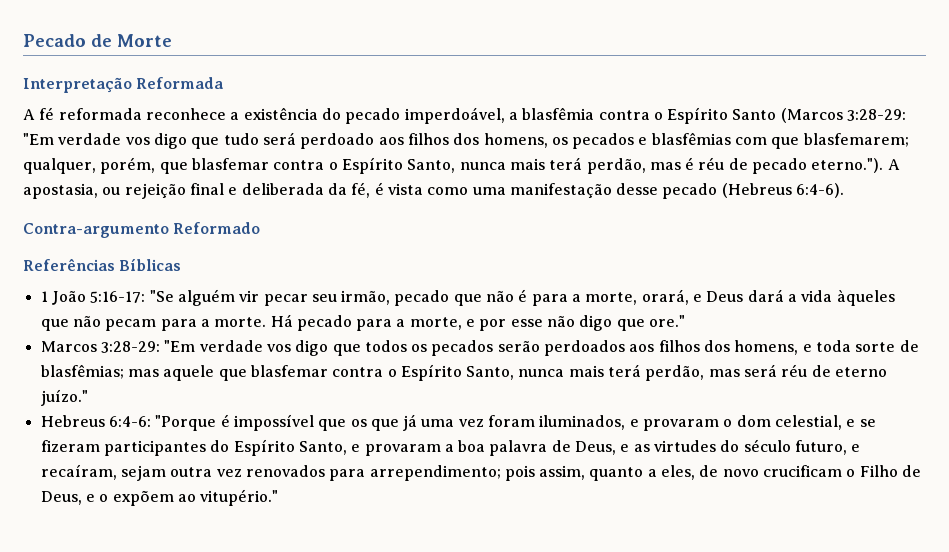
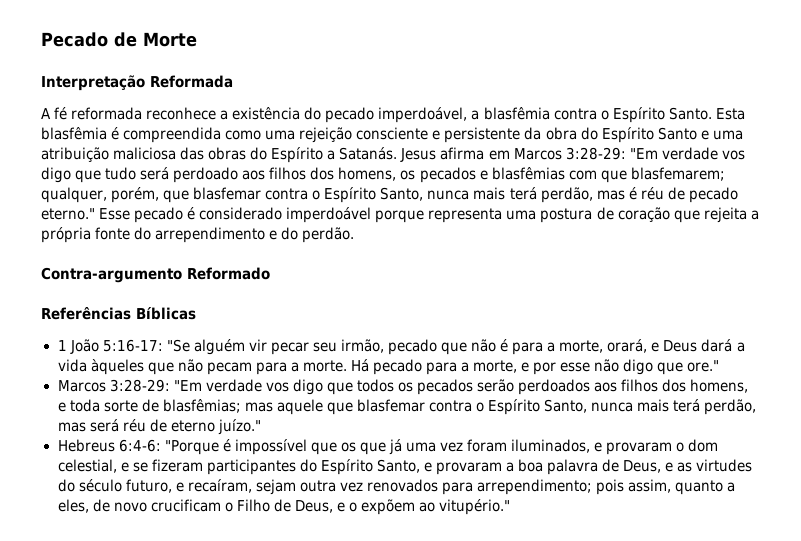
[732,108,843,123] Santo (Marcos -> [668,107,745,120] [41,127,743,143] [41,147,562,163] Santo. Esta blasfêmia é compreendida como uma rejeição consciente e persistente da obra do Espírito Santo e uma atribuição maliciosa das obras do Espírito a Satanás. Jesus afirma em Marcos
[811,158,900,173] [23,182,845,199] eterno."). A apostasia, ou rejeição final e deliberada da fé, é vista como uma manifestação desse pecado (Hebreus 6:4-6). -> [41,207,759,223] [41,227,355,243] eterno." Esse pecado é considerado imperdoável porque representa uma postura de coração que rejeita a própria fonte do arrependimento e do perdão.

